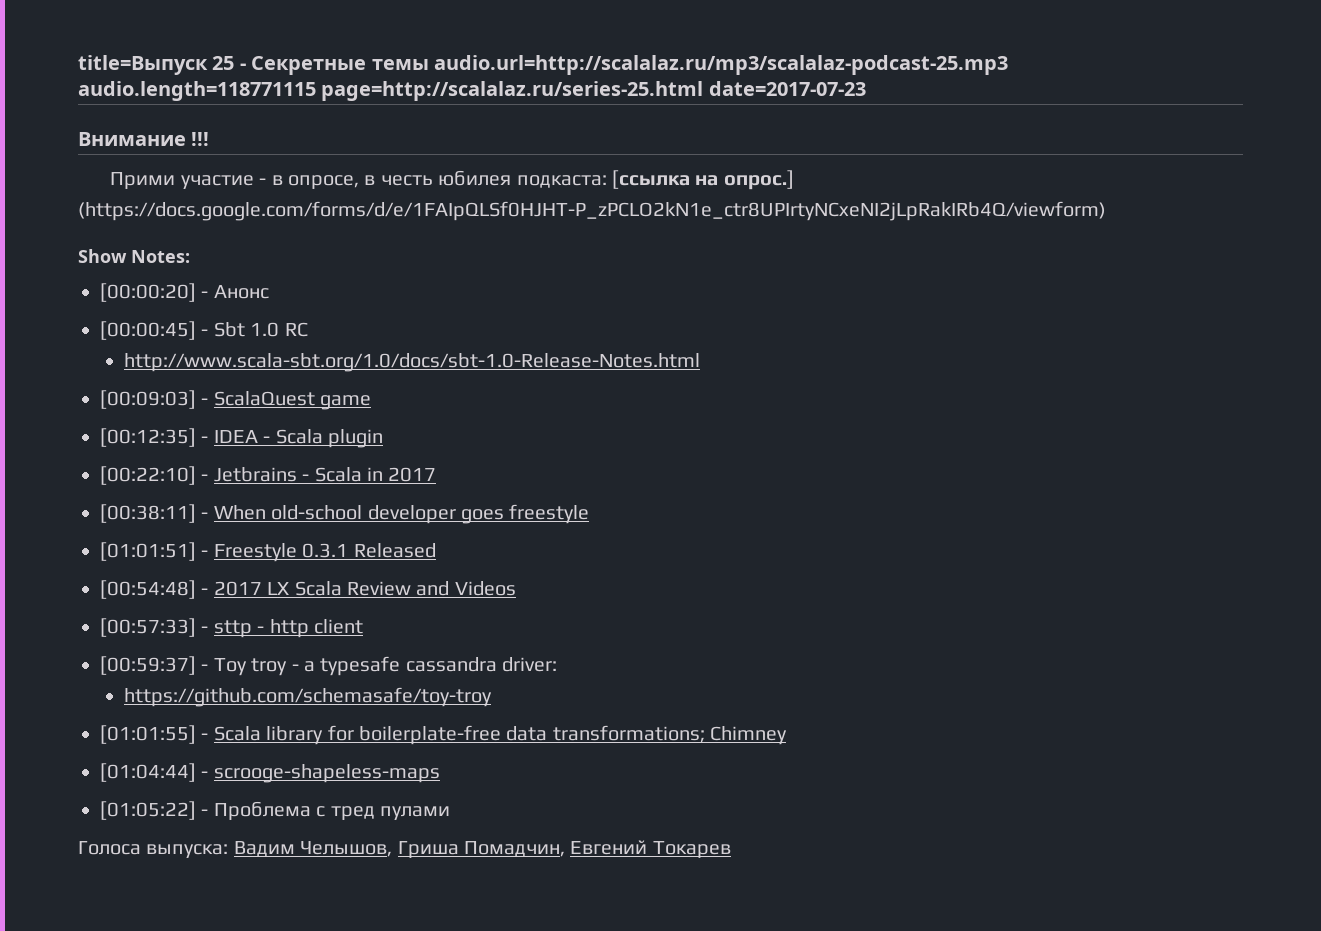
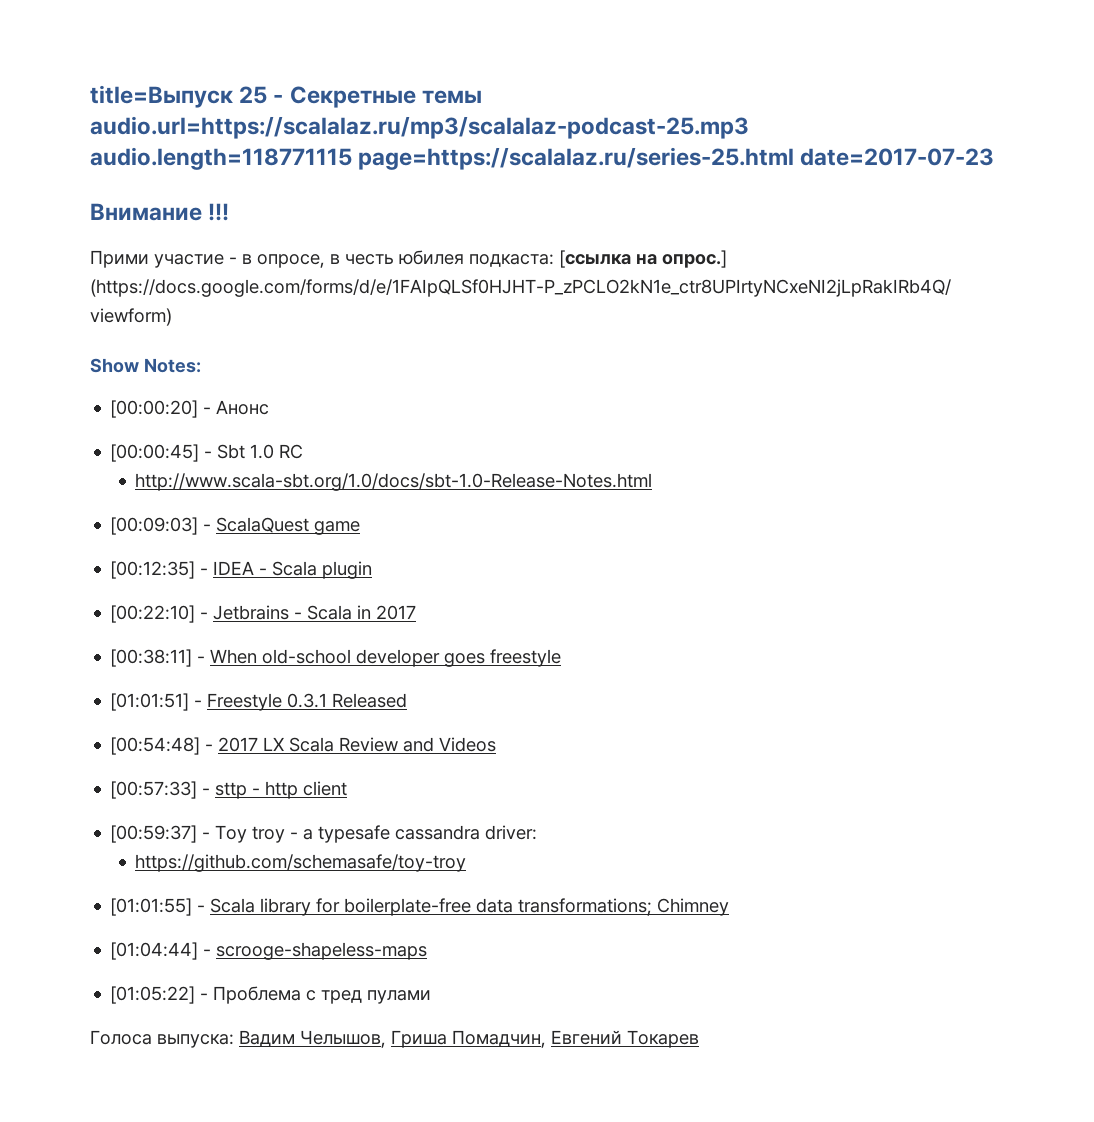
[434,55,1008,75] [78,81,704,101] audio.url=http://scalalaz.ru/mp3/scalalaz-podcast-25.mp3 audio.length=118771115 page=http://scalalaz.ru/series-25.html -> [90,116,749,139] [90,147,795,170] audio.url=https://scalalaz.ru/mp3/scalalaz-podcast-25.mp3 audio.length=118771115 page=https://scalalaz.ru/series-25.html

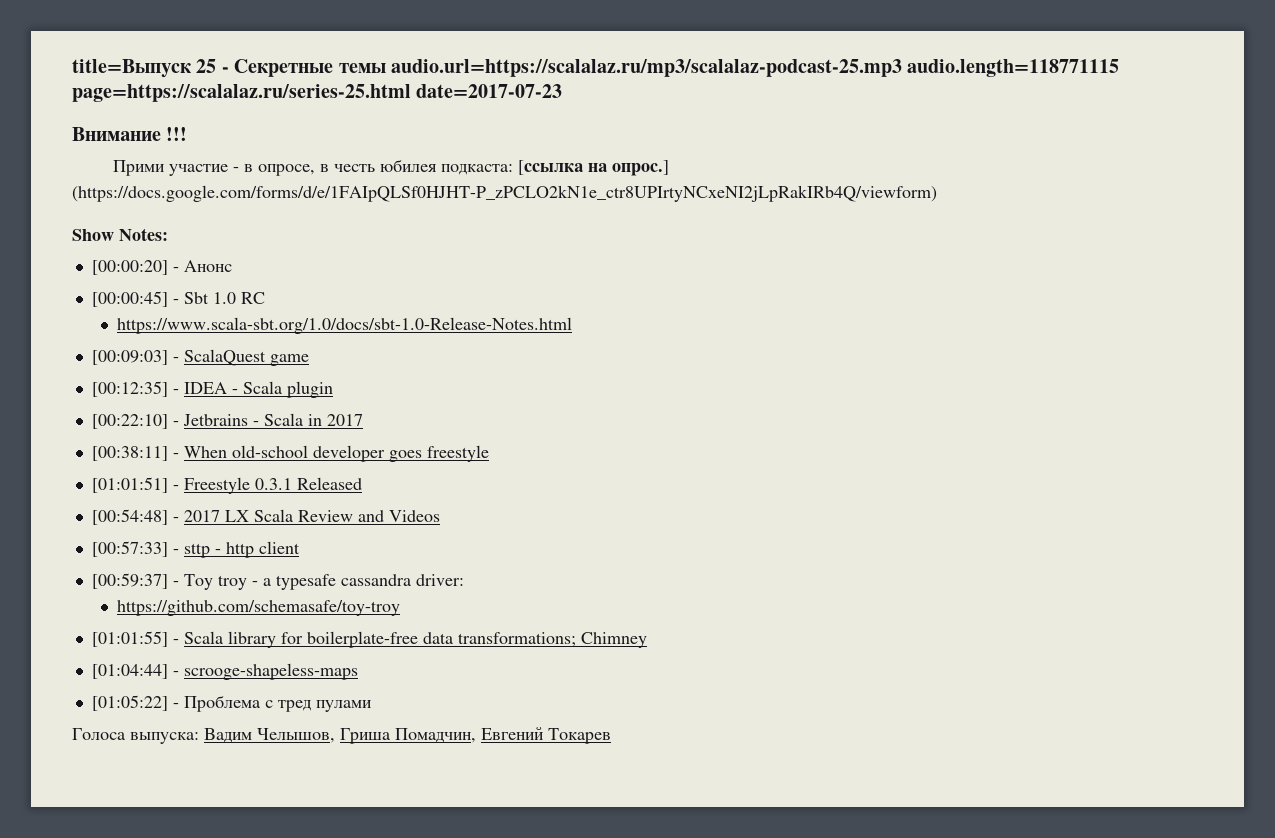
[135,473,653,491] http://www.scala-sbt.org/1.0/docs/sbt-1.0-Release-Notes.html -> [117,317,573,334] https://www.scala-sbt.org/1.0/docs/sbt-1.0-Release-Notes.html

